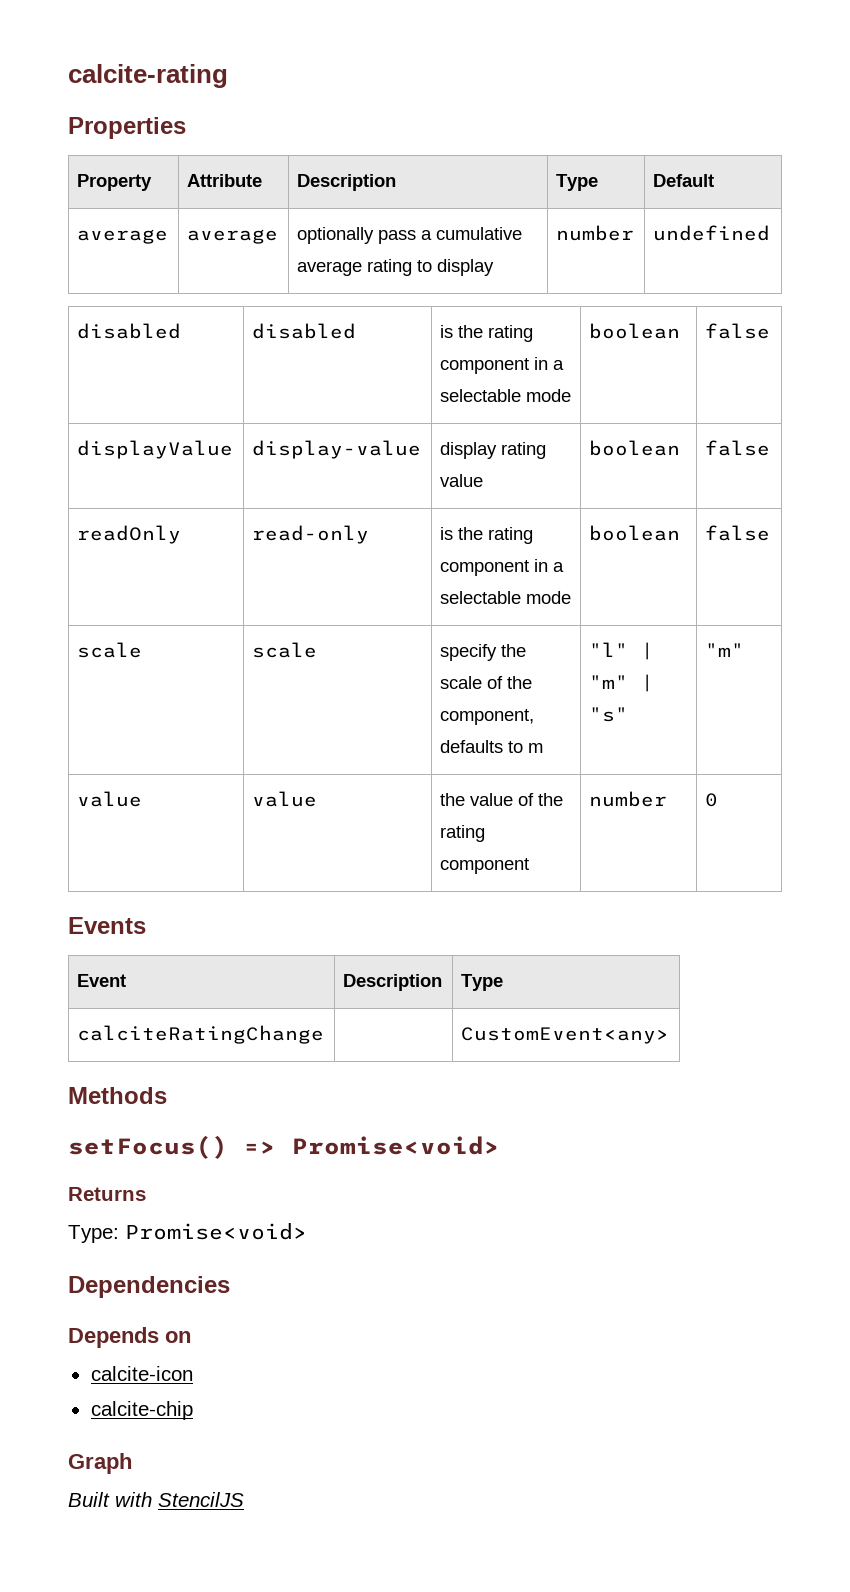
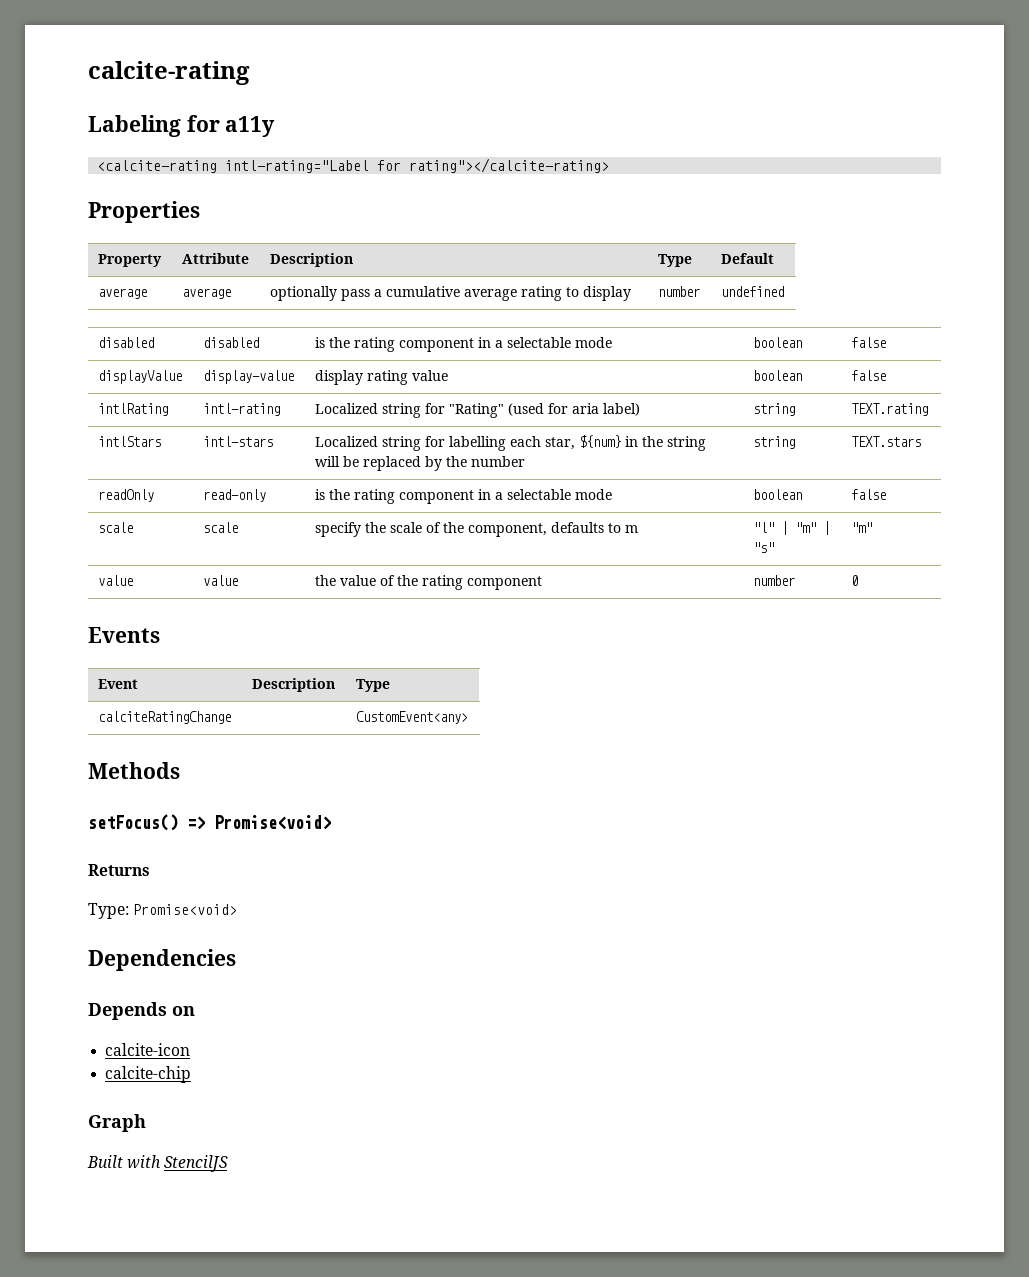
(228, 76) none -> [88,115,276,137] [97,158,610,173] // Labeling for a11y // <calcite-rating intl-rating="Label for rating"></calcite-rating>
(771, 448) none -> [98,403,169,416] [203,403,281,416] [315,403,641,418] [753,403,796,416] [851,403,929,416] [98,436,162,447] [203,436,274,447] [315,435,707,451] [315,456,526,471] [753,436,796,449] [851,436,922,447] // intlRating | intl-rating | Localized string for "Rating" (used for aria label) | string | TEXT.rating // intlStars | intl-stars | Localized string for labelling each star, ${num} in the string will be replaced by the number | string | TEXT.stars

